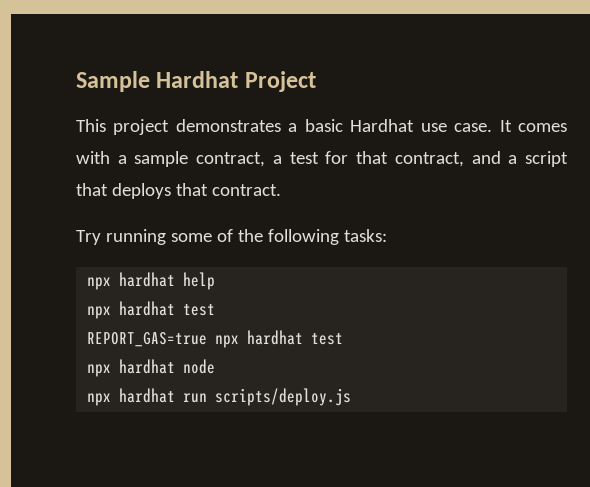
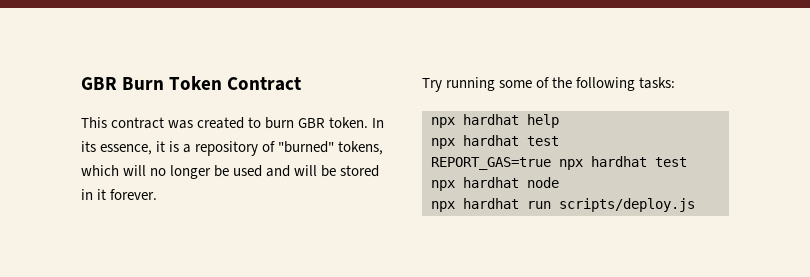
[76,71,316,92] [76,119,568,135] [76,151,569,167] [76,183,281,199] Sample Hardhat Project // This project demonstrates a basic Hardhat use case. It comes with a sample contract, a test for that contract, and a script that deploys that contract. -> [81,76,302,91] [81,117,385,129] [81,141,384,156] [81,165,380,179] [81,189,158,200] GBR Burn Token Contract // This contract was created to burn GBR token. In its essence, it is a repository of "burned" tokens, which will no longer be used and will be stored in it forever.

